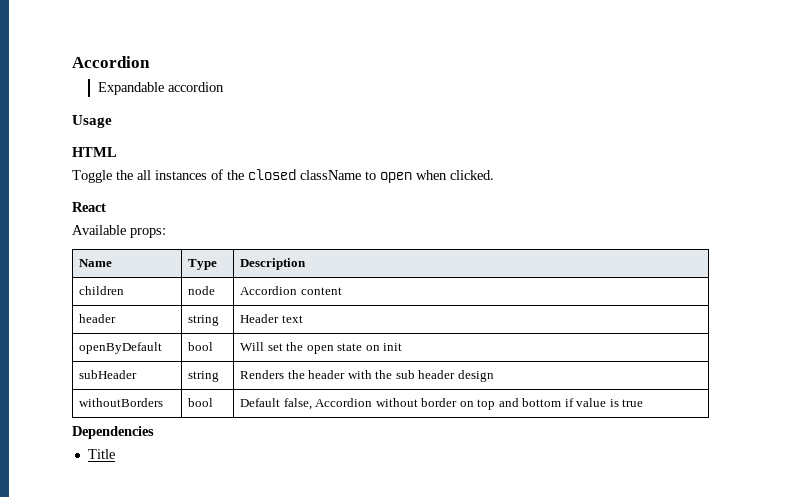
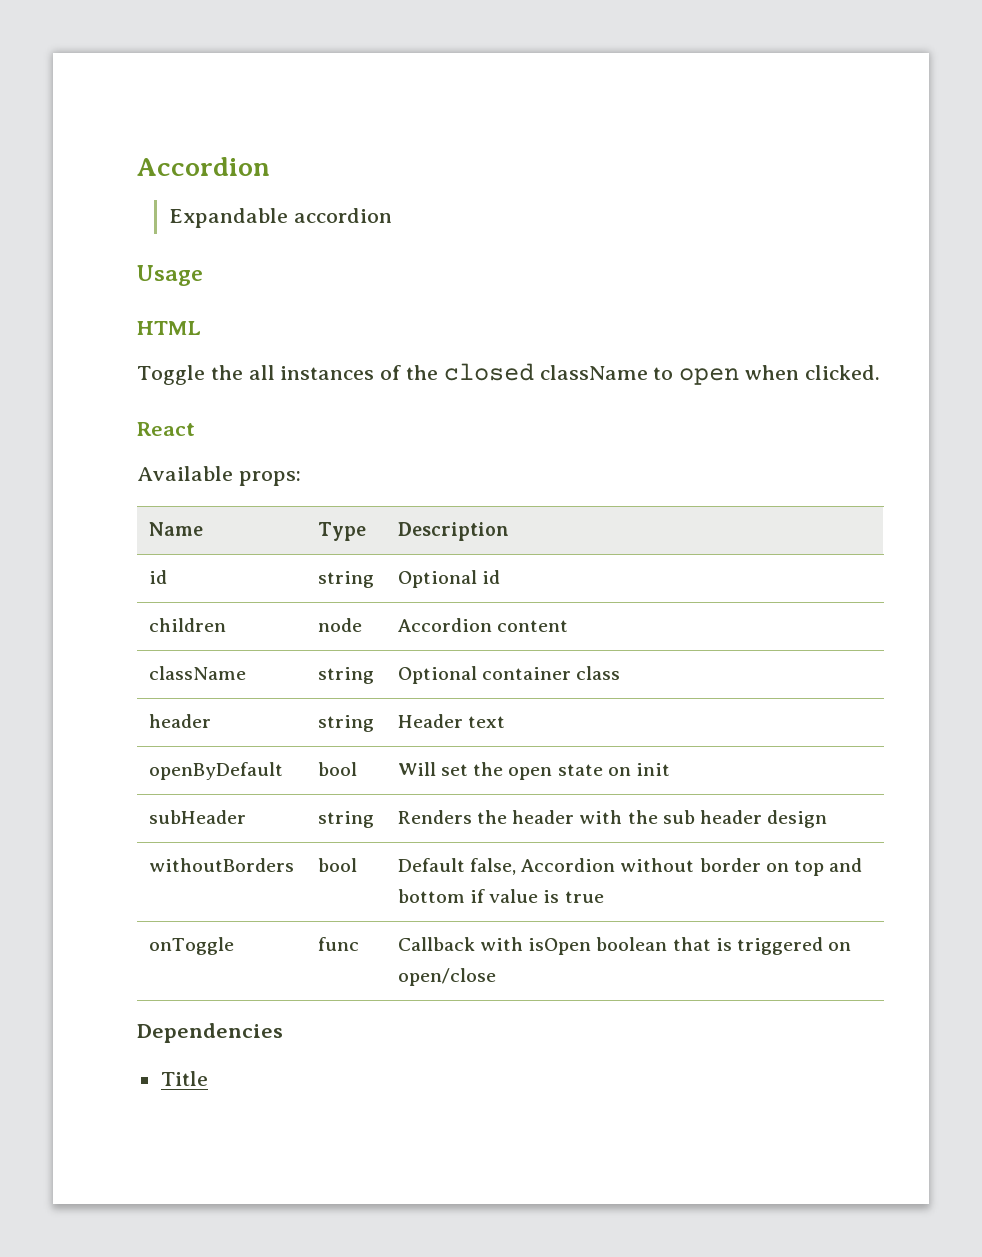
(307, 264) none -> [148,570,167,584] [317,571,374,588] [397,570,500,588] // id | string | Optional id
(342, 291) none -> [148,666,246,680] [317,667,374,684] [397,666,621,684] // className | string | Optional container class
(644, 403) none -> [148,937,234,955] [317,937,359,951] [397,937,852,955] [397,968,496,986] // onToggle | func | Callback with isOpen boolean that is triggered on open/close

